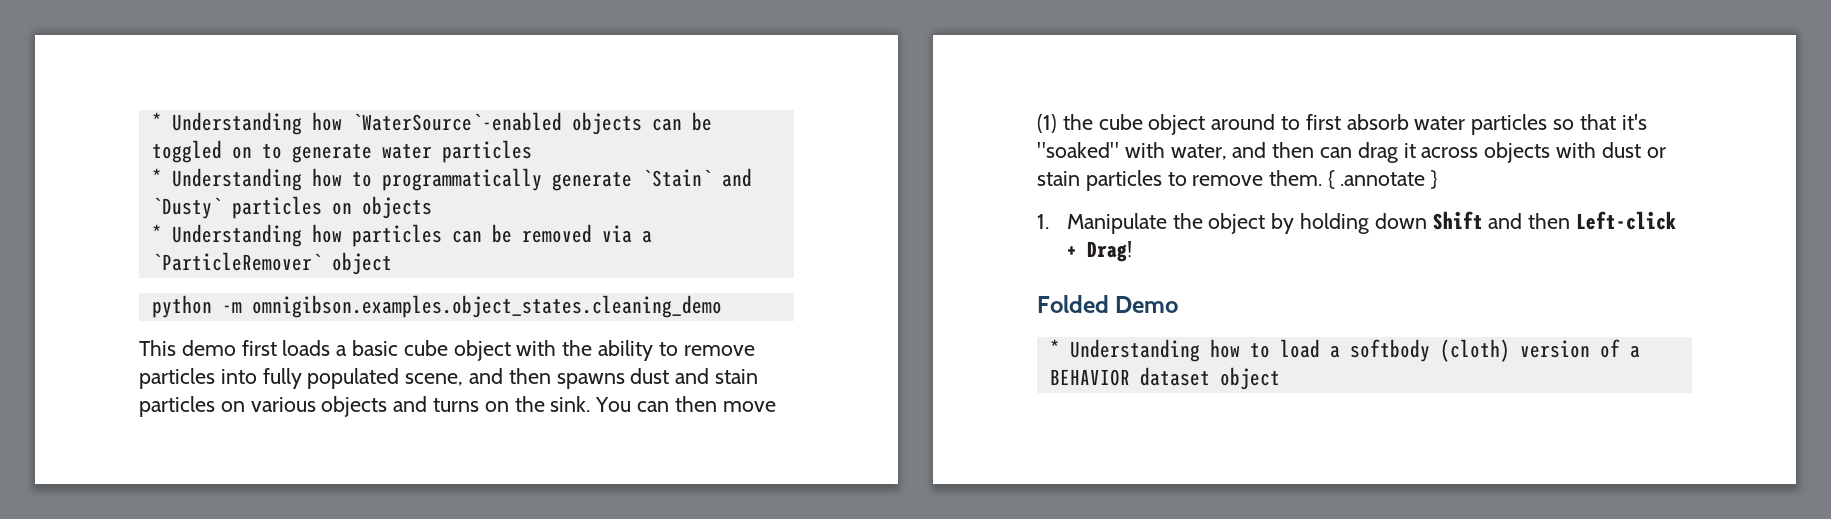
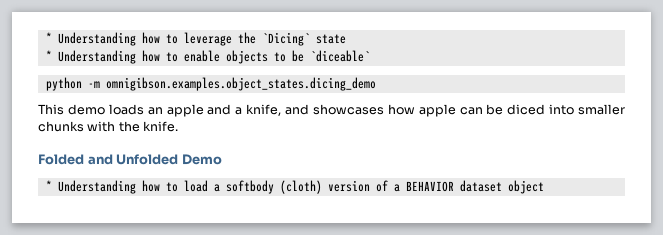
[151,112,712,135] [151,140,532,163] [151,168,752,191] [151,196,432,219] [151,224,652,247] [151,252,392,275] * Understanding how `WaterSource`-enabled objects can be toggled on to generate water particles // * Understanding how to programmatically generate `Stain` and `Dusty` particles on objects // * Understanding how particles can be removed via a `ParticleRemover` object -> [45,32,346,46] [45,50,370,64] * Understanding how to leverage the `Dicing` state // * Understanding how to enable objects to be `diceable`
[251,295,722,318] omnigibson.examples.object_states.cleaning_demo -> [105,77,376,91] omnigibson.examples.object_states.dicing_demo
[241,340,755,361] [139,368,759,389] [139,396,776,417] [1037,114,1647,135] [1037,142,1666,163] [1037,170,1438,191] [1037,211,1677,234] [1066,241,1132,262] first loads a basic cube object with the ability to remove particles into fully populated scene, and then spawns dust and stain particles on various objects and turns on the sink. You can then move (1) the cube object around to first absorb water particles so that it's "soaked" with water, and then can drag it across objects with dust or stain particles to remove them. { .annotate } // 1. Manipulate the object by holding down Shift and then Left-click + Drag! -> [108,104,625,117] [38,121,179,132] loads an apple and a knife, and showcases how apple can be diced into smaller chunks with the knife.
(1109, 304) none -> [87,154,179,165] and Unfolded

